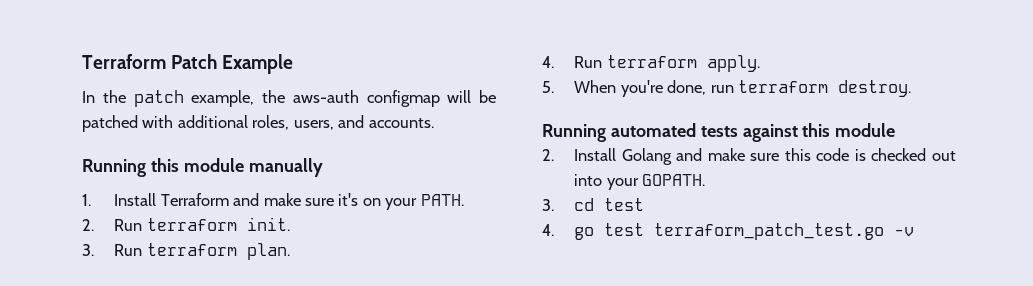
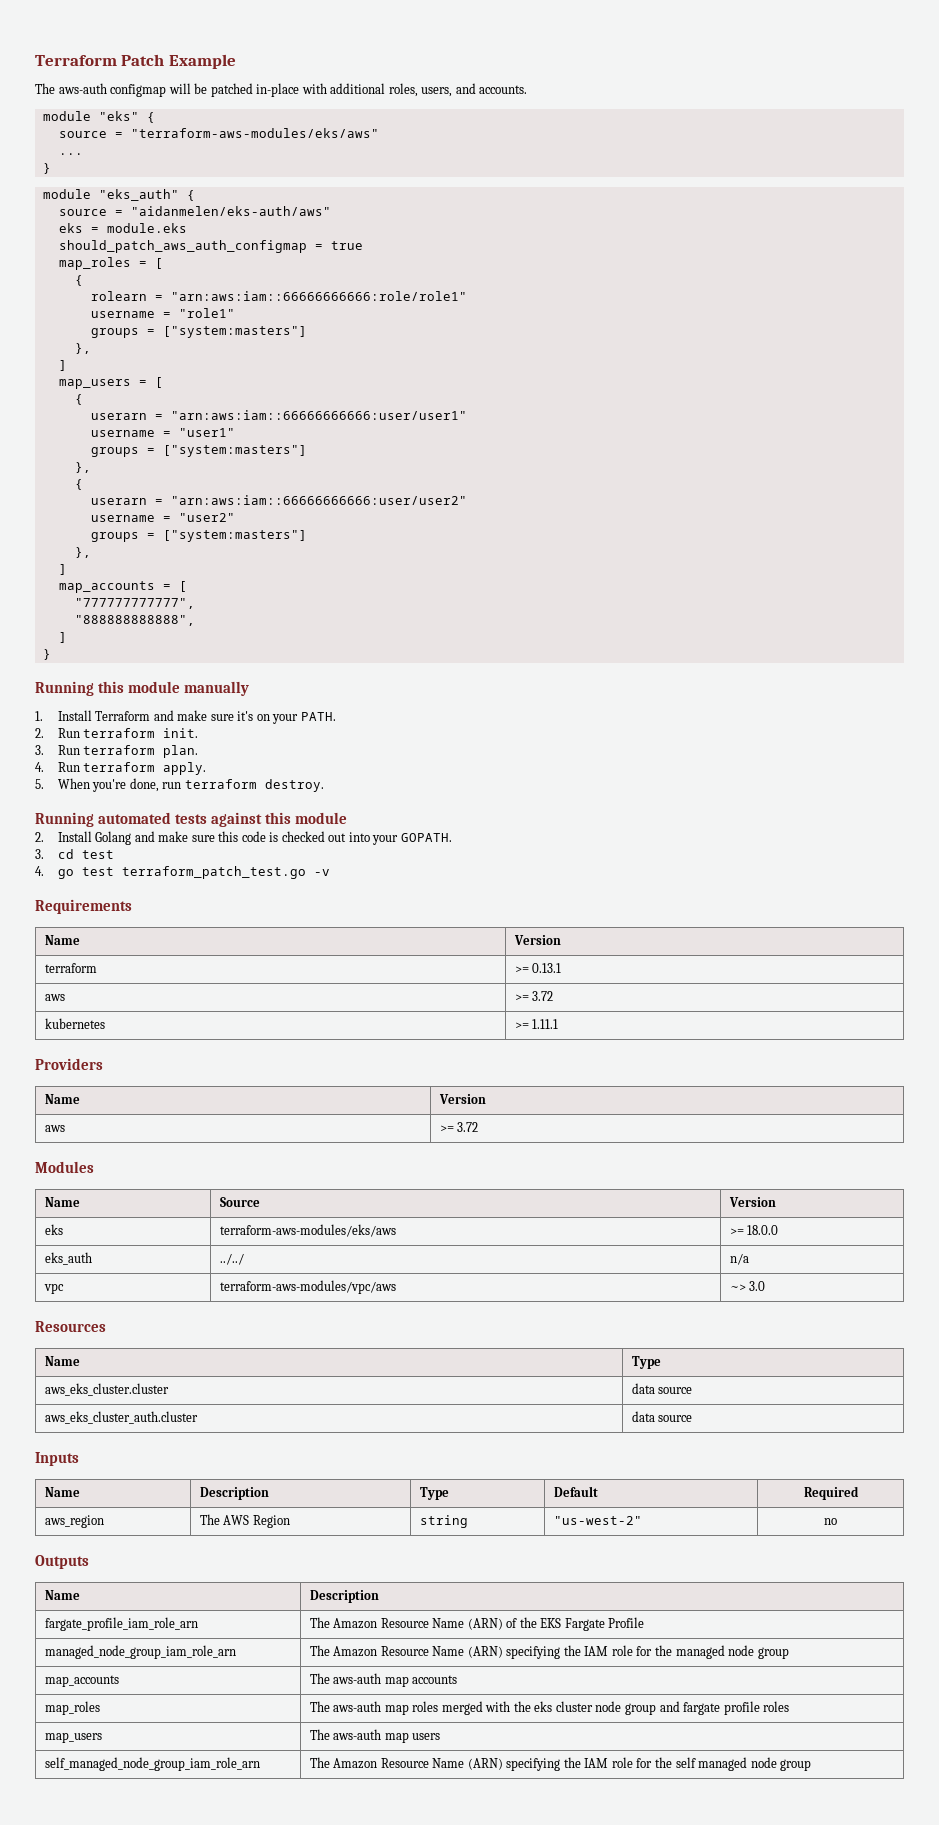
[82,90,285,107] In the patch example, the -> [35,83,55,94] The
(138, 123) none -> [256,83,300,97] in-place
(434, 123) none -> [42,111,155,123] [58,128,379,138] [58,153,83,155] [42,163,51,174] [42,189,195,201] [58,206,331,216] [58,223,187,233] [58,240,363,253] [58,257,163,270] [74,275,83,286] [90,291,467,301] [90,308,235,318] [90,326,307,338] [74,343,91,354] [58,360,67,371] [58,377,163,389] [74,394,83,405] [90,410,467,420] [90,428,235,437] [90,445,307,457] [74,462,91,473] [74,479,83,490] [90,495,467,505] [90,513,235,522] [90,530,307,542] [74,547,91,558] [58,564,67,575] [58,581,187,593] [74,598,195,609] [74,615,195,626] [58,632,67,643] [42,649,51,660] // module "eks" { // source = "terraform-aws-modules/eks/aws" // ... // } // module "eks_auth" { // source = "aidanmelen/eks-auth/aws" // eks = module.eks // should_patch_aws_auth_configmap = true // map_roles = [ // { // rolearn = "arn:aws:iam::66666666666:role/role1" // username = "role1" // groups = ["system:masters"] // }, // ] // map_users = [ // { // userarn = "arn:aws:iam::66666666666:user/user1" // username = "user1" // groups = ["system:masters"] // }, // { // userarn = "arn:aws:iam::66666666666:user/user2" // username = "user2" // groups = ["system:masters"] // }, // ] // map_accounts = [ // "777777777777", // "888888888888", // ] // }
(915, 231) none -> [35,899,132,914] [44,935,80,945] [513,935,561,945] [44,963,97,973] [514,963,562,973] [44,994,65,1001] [514,991,554,1001] [44,1018,105,1029] [514,1019,559,1029] [35,1058,103,1070] [44,1094,80,1104] [438,1094,486,1104] [44,1125,65,1132] [439,1122,479,1132] [35,1161,94,1173] [44,1197,80,1207] [219,1197,260,1207] [728,1197,776,1207] [44,1224,63,1235] [219,1224,396,1237] [729,1225,779,1235] [44,1252,92,1265] [219,1253,244,1265] [729,1253,749,1265] [43,1283,64,1294] [219,1280,396,1294] [729,1281,766,1291] [35,1321,106,1332] [44,1356,80,1366] [631,1356,661,1369] [44,1383,169,1396] [631,1383,693,1394] [44,1411,198,1424] [631,1411,693,1422] [35,1452,79,1466] [44,1487,80,1497] [199,1487,269,1500] [419,1487,449,1500] [553,1486,598,1497] [803,1486,859,1500] [44,1515,104,1528] [199,1514,290,1528] [419,1515,468,1528] [553,1516,642,1525] [824,1518,837,1525] [35,1555,89,1569] [44,1590,80,1600] [309,1590,379,1603] [44,1617,198,1631] [309,1617,645,1631] [44,1645,236,1659] [309,1645,789,1659] [44,1675,119,1687] [309,1673,458,1687] [44,1701,100,1715] [309,1701,790,1715] [44,1732,102,1743] [309,1729,441,1743] [44,1757,260,1771] [309,1757,812,1771] // Requirements // Name | Version // terraform | >= 0.13.1 // aws | >= 3.72 // kubernetes | >= 1.11.1 // Providers // Name | Version // aws | >= 3.72 // Modules // Name | Source | Version // eks | terraform-aws-modules/eks/aws | >= 18.0.0 // eks_auth | ../../ | n/a // vpc | terraform-aws-modules/vpc/aws | ~> 3.0 // Resources // Name | Type // aws_eks_cluster.cluster | data source // aws_eks_cluster_auth.cluster | data source // Inputs // Name | Description | Type | Default | Required // aws_region | The AWS Region | string | "us-west-2" | no // Outputs // Name | Description // fargate_profile_iam_role_arn | The Amazon Resource Name (ARN) of the EKS Fargate Profile // managed_node_group_iam_role_arn | The Amazon Resource Name (ARN) specifying the IAM role for the managed node group // map_accounts | The aws-auth map accounts // map_roles | The aws-auth map roles merged with the eks cluster node group and fargate profile roles // map_users | The aws-auth map users // self_managed_node_group_iam_role_arn | The Amazon Resource Name (ARN) specifying the IAM role for the self managed node group

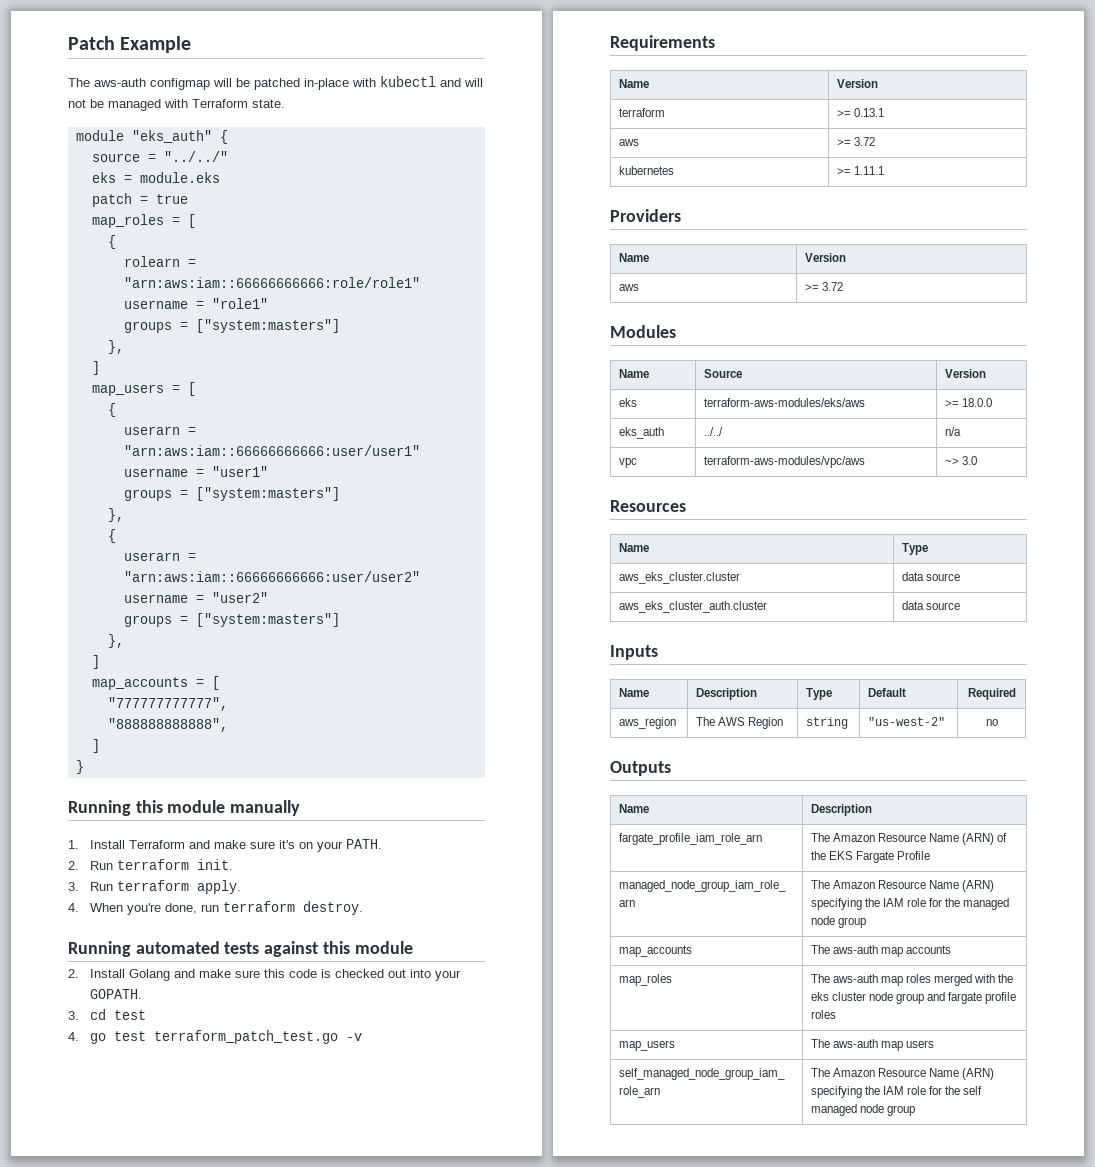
[35,55,117,66] Terraform -> (68, 43) none
[330,83,528,97] [42,111,155,123] [58,128,379,138] [58,153,83,155] [42,163,51,174] additional roles, users, and accounts. // module "eks" { // source = "terraform-aws-modules/eks/aws" // ... // } -> [380,76,483,87] [68,99,285,111] kubectl and will not be managed with Terraform state.
[130,206,331,216] "aidanmelen/eks-auth/aws" -> [163,151,228,162] "../../"
[58,240,307,253] should_patch_aws_auth_configmap -> [91,193,132,207] patch
[163,745,199,758] [35,762,156,772] plan. // 4. Run terraform -> (189, 885) none
[35,779,44,789] 5. -> [68,903,79,912] 4.

